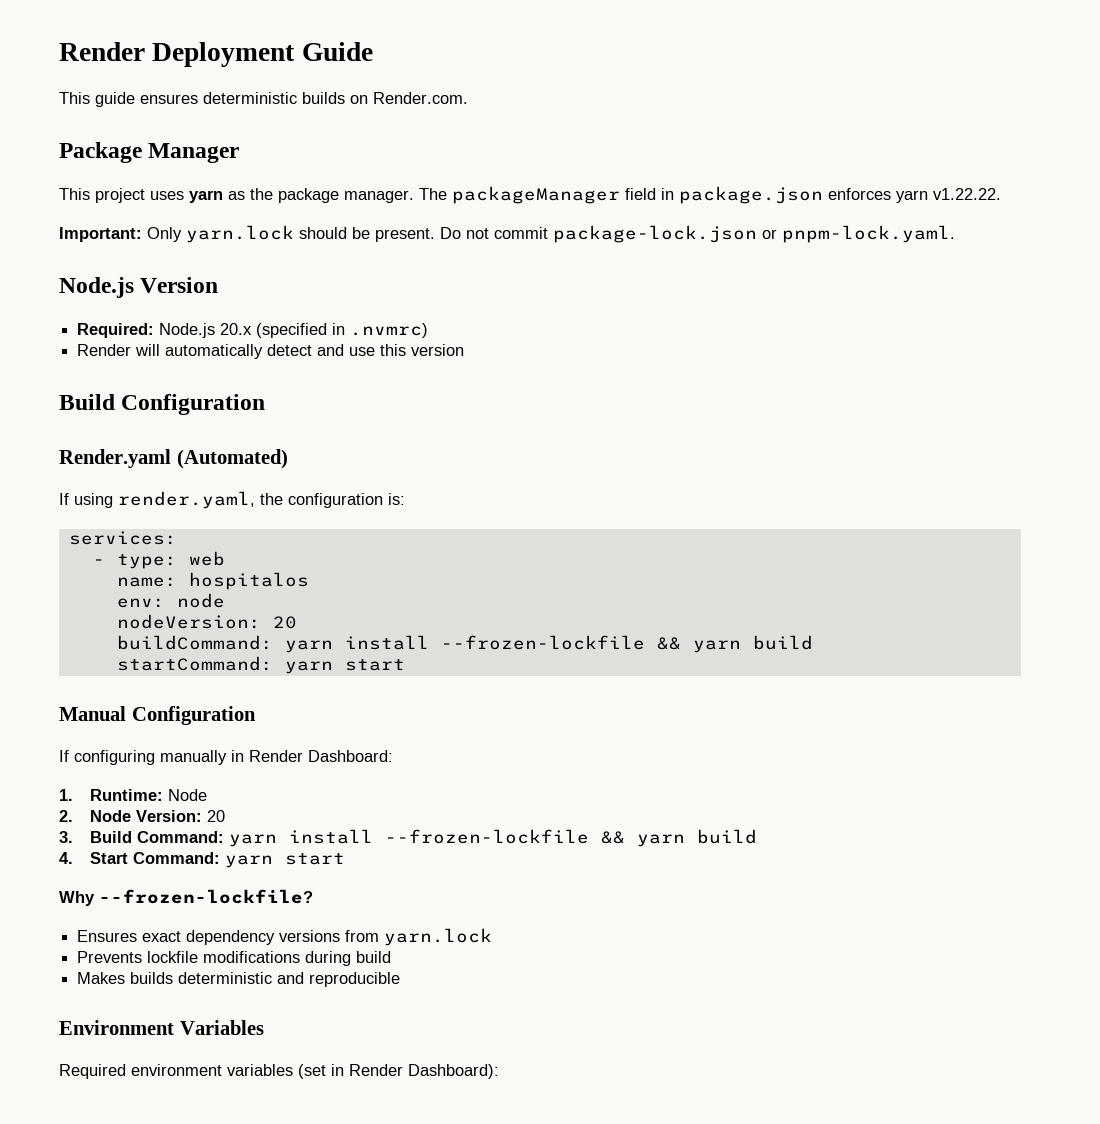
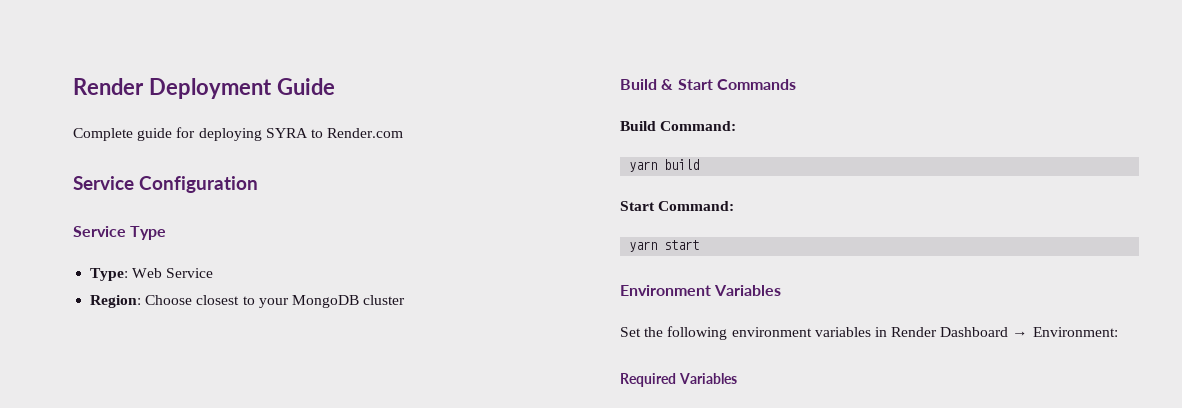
[59,92,468,107] [59,142,240,163] [59,186,1001,204] [59,225,955,243] [59,277,219,298] [77,323,429,338] [77,344,465,359] [59,394,266,415] [59,449,288,469] [59,491,405,509] [68,531,177,545] [92,551,225,569] [116,572,309,590] [116,593,225,608] [116,614,297,629] [116,635,813,653] [116,656,405,674] [59,706,256,725] [59,750,393,765] [59,789,207,801] [59,810,225,822] [59,829,757,847] [59,852,345,868] [59,889,313,906] [77,928,493,946] [77,951,392,966] [77,972,401,987] This guide ensures deterministic builds on Render.com. // Package Manager // This project uses yarn as the package manager. The packageManager field in package.json enforces yarn v1.22.22. // Important: Only yarn.lock should be present. Do not commit package-lock.json or pnpm-lock.yaml. // Node.js Version // Required: Node.js 20.x (specified in .nvmrc) // Render will automatically detect and use this version // Build Configuration // Render.yaml (Automated) // If using render.yaml, the configuration is: // services: // - type: web // name: hospitalos // env: node // nodeVersion: 20 // buildCommand: yarn install --frozen-lockfile && yarn build // startCommand: yarn start // Manual Configuration // If configuring manually in Render Dashboard: // 1. Runtime: Node // 2. Node Version: 20 // 3. Build Command: yarn install --frozen-lockfile && yarn build // 4. Start Command: yarn start // Why --frozen-lockfile? // Ensures exact dependency versions from yarn.lock // Prevents lockfile modifications during build // Makes builds deterministic and reproducible -> [73,127,404,141] [73,176,259,193] [73,226,167,240] [90,268,214,281] [90,295,406,308] [620,79,796,90] [620,121,737,131] [629,159,700,172] [620,201,735,211] [629,240,700,252] Complete guide for deploying SYRA to Render.com // Service Configuration // Service Type // Type: Web Service // Region: Choose closest to your MongoDB cluster // Build & Start Commands // Build Command: // yarn build // Start Command: // yarn start
[59,1064,126,1079] Required -> [620,326,728,340] Set the following
[298,1064,499,1079] (set in Render Dashboard): -> [874,327,1118,337] [620,373,737,387] in Render Dashboard → Environment: // Required Variables

